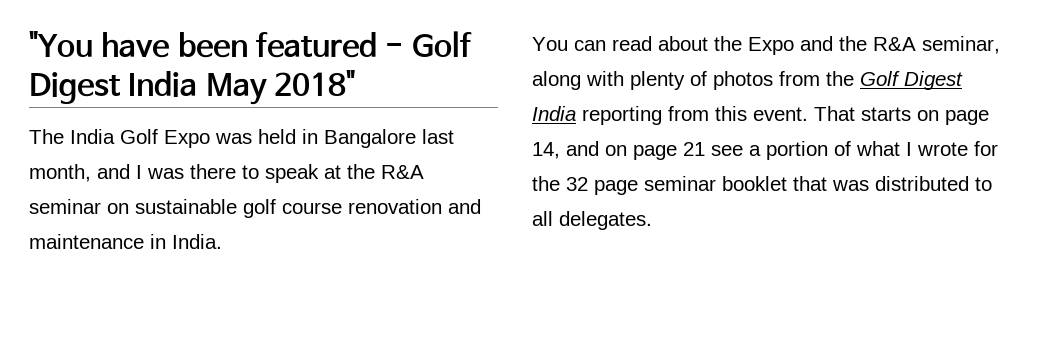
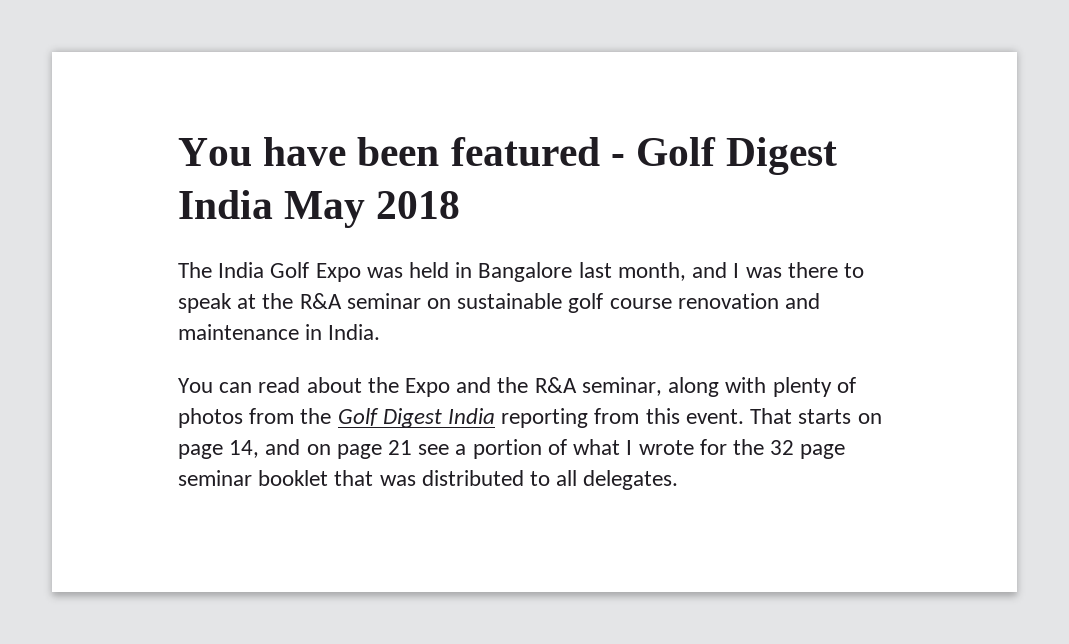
[29,31,93,57] "You -> [178,138,252,166] You
[274,70,356,96] 2018" -> [376,191,461,219] 2018

